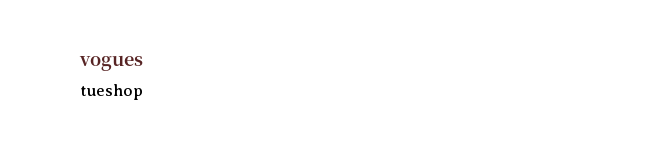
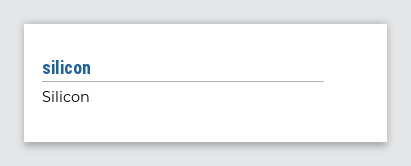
[79,55,143,71] [80,84,143,100] vogues // tueshop -> [42,60,91,74] [42,91,90,102] silicon // Silicon

